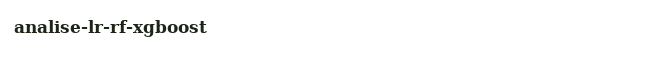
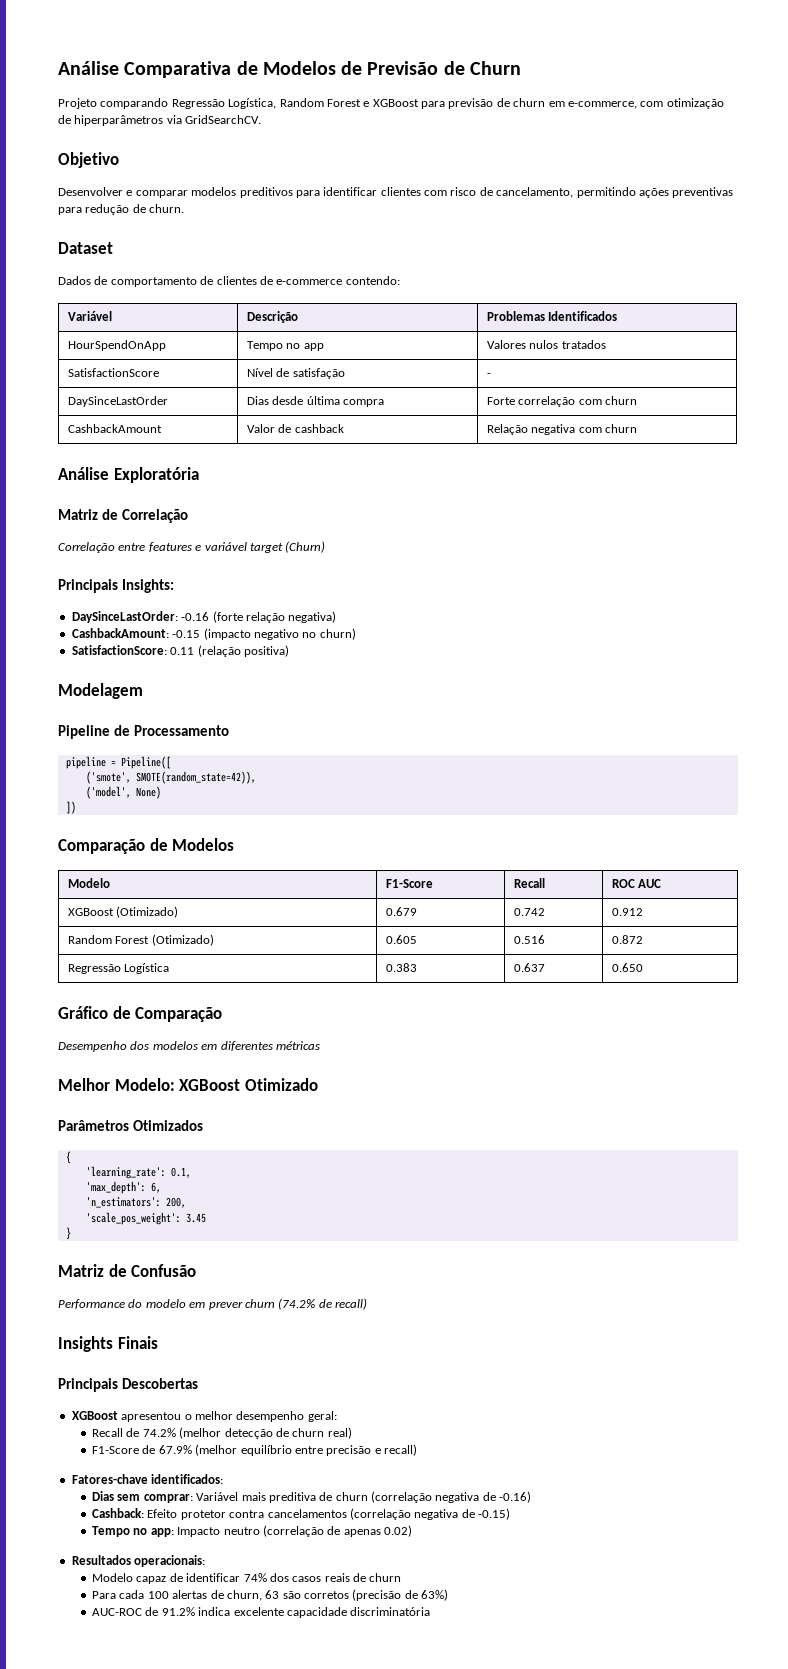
[14,20,207,37] analise-lr-rf-xgboost -> [58,61,521,78] [58,98,724,109] [58,115,262,126] [58,152,119,168] [58,187,734,198] [58,204,185,215] [58,242,113,254] [58,276,400,287] [67,311,112,321] [246,311,298,323] [486,311,618,321] [67,340,166,351] [246,341,324,351] [486,340,606,349] [67,368,159,377] [246,368,345,379] [486,373,491,377] [67,396,168,407] [246,396,384,407] [486,396,637,407] [67,424,162,433] [246,424,344,433] [486,424,637,435] [58,467,199,483] [58,509,188,523] [58,541,326,553] [58,579,174,593] [71,611,337,623] [71,628,356,640] [71,645,289,657] [58,683,143,699] [58,725,229,739] [65,756,171,769] [85,771,256,784] [85,786,161,799] [65,801,76,814] [58,838,235,854] [67,878,110,888] [385,879,433,888] [513,878,545,888] [611,879,662,888] [67,906,179,918] [385,907,417,916] [513,908,545,916] [611,908,643,916] [67,934,214,946] [385,935,417,944] [513,935,545,944] [611,935,643,944] [67,963,170,974] [385,963,417,972] [513,963,545,972] [611,963,643,972] [58,1006,223,1022] [58,1041,320,1052] [58,1078,318,1091] [58,1120,203,1131] [65,1151,71,1164] [85,1166,191,1179] [85,1181,161,1194] [85,1197,186,1208] [85,1212,206,1225] [65,1227,71,1240] [58,1264,197,1277] [58,1298,367,1310] [58,1336,158,1352] [58,1378,198,1392] [71,1411,337,1422] [92,1427,352,1439] [92,1444,418,1456] [71,1474,224,1484] [92,1491,532,1503] [92,1508,511,1520] [92,1525,413,1537] [71,1555,206,1567] [92,1573,402,1584] [92,1589,449,1601] [92,1607,431,1618] Análise Comparativa de Modelos de Previsão de Churn // Projeto comparando Regressão Logística, Random Forest e XGBoost para previsão de churn em e-commerce, com otimização de hiperparâmetros via GridSearchCV. // Objetivo // Desenvolver e comparar modelos preditivos para identificar clientes com risco de cancelamento, permitindo ações preventivas para redução de churn. // Dataset // Dados de comportamento de clientes de e-commerce contendo: // Variável | Descrição | Problemas Identificados // HourSpendOnApp | Tempo no app | Valores nulos tratados // SatisfactionScore | Nível de satisfação | - // DaySinceLastOrder | Dias desde última compra | Forte correlação com churn // CashbackAmount | Valor de cashback | Relação negativa com churn // Análise Exploratória // Matriz de Correlação // Correlação entre features e variável target (Churn) // Principais Insights: // DaySinceLastOrder: -0.16 (forte relação negativa) // CashbackAmount: -0.15 (impacto negativo no churn) // SatisfactionScore: 0.11 (relação positiva) // Modelagem // Pipeline de Processamento // pipeline = Pipeline([ // ('smote', SMOTE(random_state=42)), // ('model', None) // ]) // Comparação de Modelos // Modelo | F1-Score | Recall | ROC AUC // XGBoost (Otimizado) | 0.679 | 0.742 | 0.912 // Random Forest (Otimizado) | 0.605 | 0.516 | 0.872 // Regressão Logística | 0.383 | 0.637 | 0.650 // Gráfico de Comparação // Desempenho dos modelos em diferentes métricas // Melhor Modelo: XGBoost Otimizado // Parâmetros Otimizados // { // 'learning_rate': 0.1, // 'max_depth': 6, // 'n_estimators': 200, // 'scale_pos_weight': 3.45 // } // Matriz de Confusão // Performance do modelo em prever churn (74.2% de recall) // Insights Finais // Principais Descobertas // XGBoost apresentou o melhor desempenho geral: // Recall de 74.2% (melhor detecção de churn real) // F1-Score de 67.9% (melhor equilíbrio entre precisão e recall) // Fatores-chave identificados: // Dias sem comprar: Variável mais preditiva de churn (correlação negativa de -0.16) // Cashback: Efeito protetor contra cancelamentos (correlação negativa de -0.15) // Tempo no app: Impacto neutro (correlação de apenas 0.02) // Resultados operacionais: // Modelo capaz de identificar 74% dos casos reais de churn // Para cada 100 alertas de churn, 63 são corretos (precisão de 63%) // AUC-ROC de 91.2% indica excelente capacidade discriminatória

